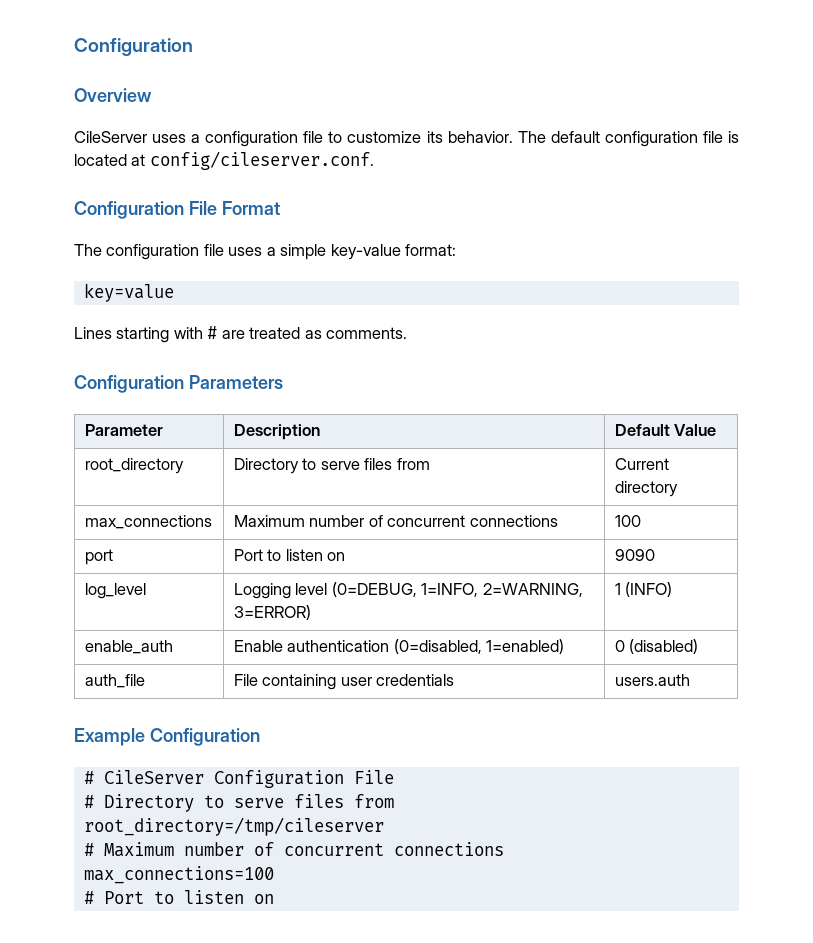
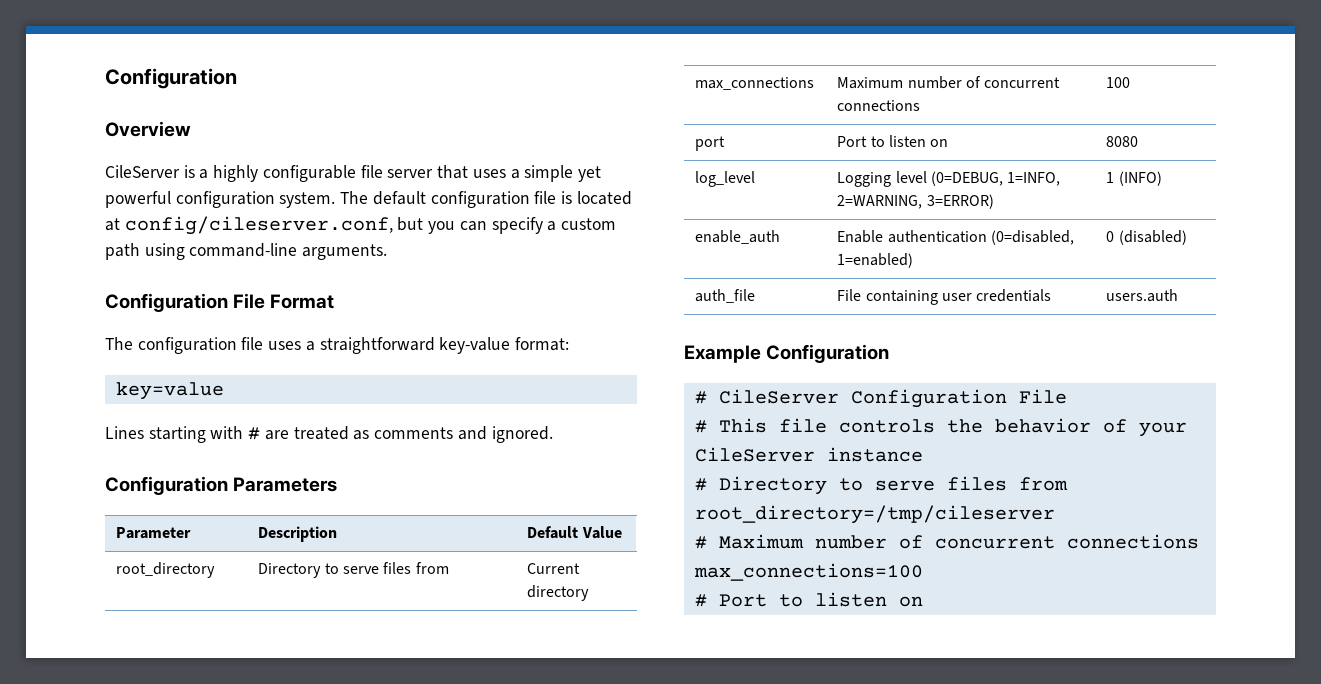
[152,131,513,147] uses a configuration file to customize its behavior. -> [183,165,601,182] [105,191,336,208] is a highly configurable file server that uses a simple yet powerful configuration system.
[149,151,374,170] config/cileserver.conf. -> [124,216,617,235] [105,243,388,260] config/cileserver.conf, but you can specify a custom path using command-line arguments.
[280,244,327,260] simple -> [319,337,435,354] straightforward
[326,327,408,339] comments. -> [374,426,553,443] comments and ignored.
[614,549,655,561] 9090 -> [1106,136,1139,147] 8080
(394, 777) none -> [694,418,1187,437] [694,447,923,462] // # This file controls the behavior of your CileServer instance

